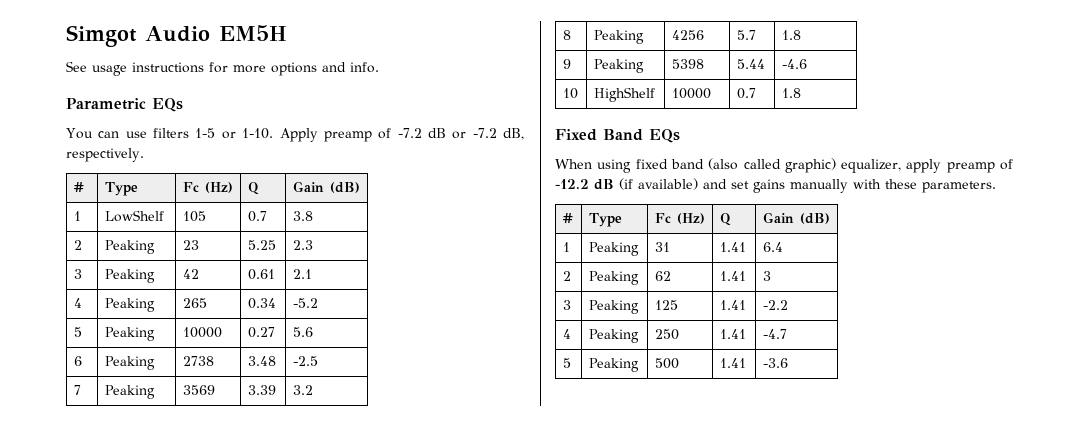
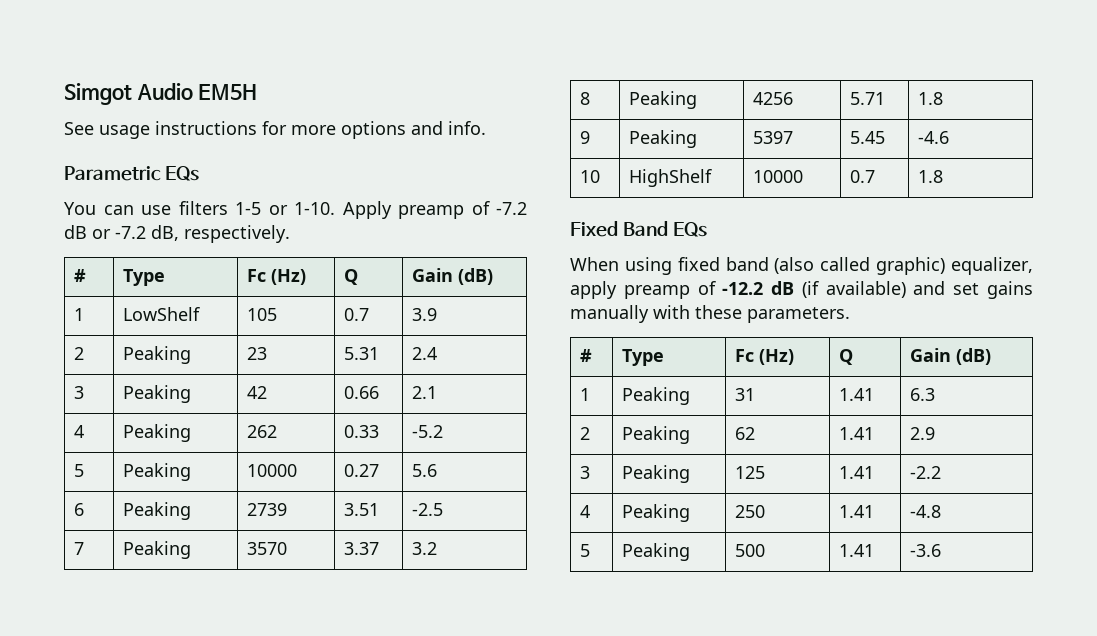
[292,211,313,221] 3.8 -> [412,308,438,321] 3.9
[247,240,276,250] [292,240,313,250] 5.25 | 2.3 -> [344,347,380,360] [412,347,438,360] 5.31 | 2.4
[247,269,275,280] 0.61 -> [344,386,380,399] 0.66
[182,298,207,308] [247,298,276,309] 265 | 0.34 -> [247,425,278,438] [344,425,380,438] 262 | 0.33
[182,356,214,366] [247,356,276,366] 2738 | 3.48 -> [247,503,288,516] [344,503,380,516] 2739 | 3.51
[182,385,215,395] [247,385,276,395] 3569 | 3.39 -> [247,542,288,555] [344,542,380,555] 3570 | 3.37
[736,30,756,40] 5.7 -> [850,92,886,105] 5.71
[671,59,704,69] [736,59,765,69] 5398 | 5.44 -> [753,131,794,144] [850,131,886,144] 5397 | 5.45
[762,242,783,252] 6.4 -> [910,388,936,401] 6.3
[762,271,771,281] 3 -> [910,427,936,440] 2.9
[762,329,787,339] -4.7 -> [910,505,942,518] -4.8

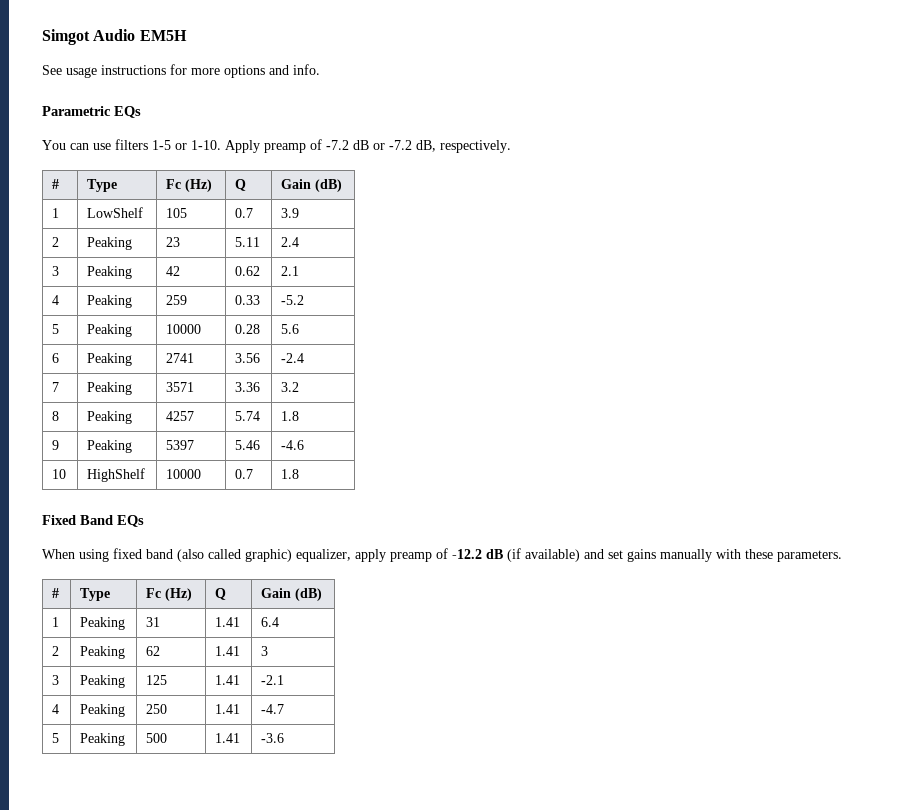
[344,347,380,360] 5.31 -> [235,237,261,247] 5.11
[344,386,380,399] 0.66 -> [235,266,261,276] 0.62
[247,425,278,438] 262 -> [166,295,188,305] 259
[344,464,380,477] 0.27 -> [235,324,261,334] 0.28
[247,503,288,516] [344,503,380,516] [412,503,444,516] 2739 | 3.51 | -2.5 -> [166,353,195,363] [235,353,261,363] [281,353,305,363] 2741 | 3.56 | -2.4
[247,542,288,555] [344,542,380,555] 3570 | 3.37 -> [166,382,195,392] [235,382,261,392] 3571 | 3.36
[753,92,794,105] [850,92,886,105] 4256 | 5.71 -> [166,411,195,421] [235,411,261,421] 4257 | 5.74
[850,131,886,144] 5.45 -> [235,440,261,450] 5.46
[910,388,936,401] 6.3 -> [261,617,280,627] 6.4
[910,427,936,440] 2.9 -> [261,646,269,656] 3
[910,466,942,479] -2.2 -> [261,675,285,685] -2.1
[910,505,942,518] -4.8 -> [261,704,285,714] -4.7

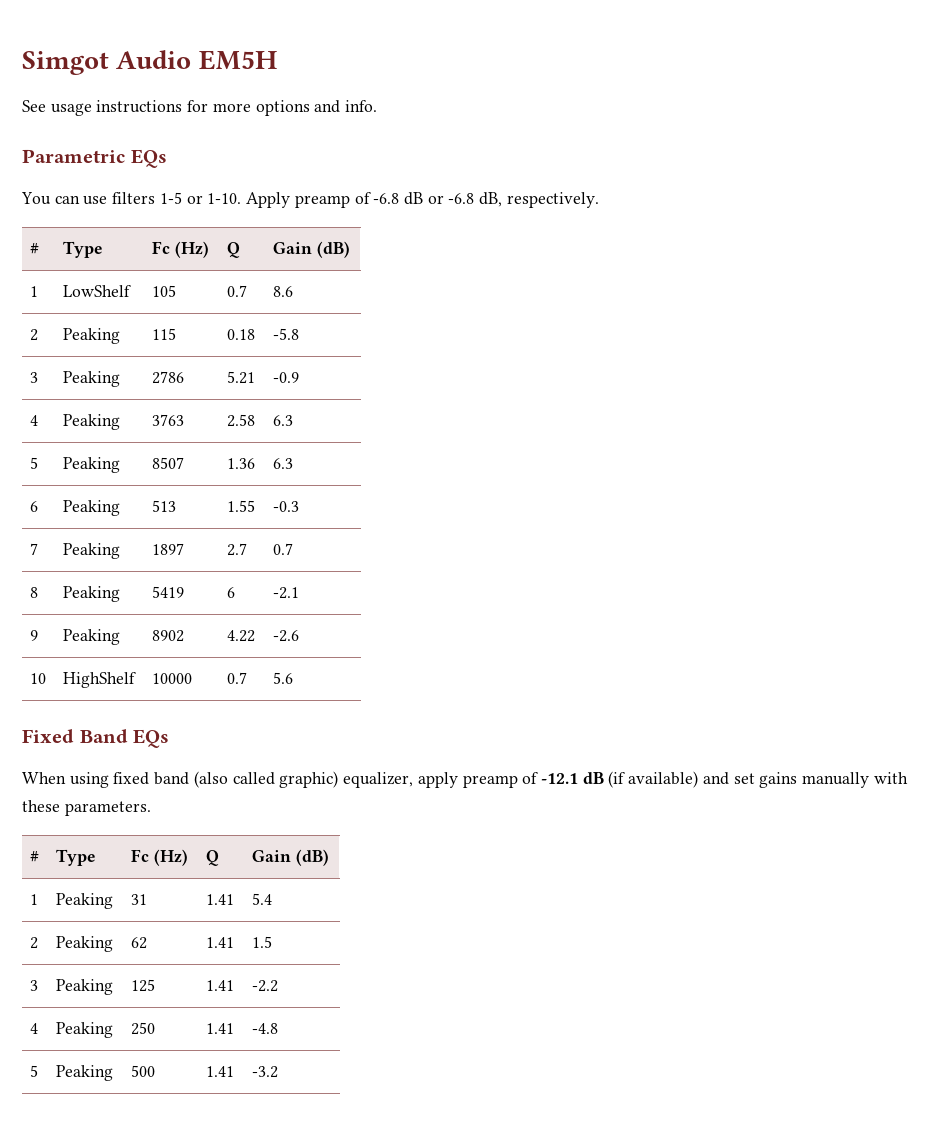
[326,140,349,150] -7.2 -> [373,193,400,204] -6.8
[389,140,412,150] -7.2 -> [448,193,475,204] -6.8
[281,208,300,218] [52,237,60,247] [87,237,133,250] [166,237,181,247] [235,237,261,247] [281,237,300,247] [52,266,60,276] [87,266,133,279] [166,266,181,276] [235,266,261,276] [281,266,300,276] [52,295,60,305] [87,295,133,308] [166,295,188,305] [235,295,261,305] [281,295,305,305] [52,324,60,334] [87,324,133,337] [166,324,202,334] [235,324,261,334] [281,324,300,334] 3.9 // 2 | Peaking | 23 | 5.11 | 2.4 // 3 | Peaking | 42 | 0.62 | 2.1 // 4 | Peaking | 259 | 0.33 | -5.2 // 5 | Peaking | 10000 | 0.28 | 5.6 -> [273,286,294,297] [30,329,39,341] [63,328,121,344] [152,328,177,340] [227,329,256,340] [273,328,300,340] [30,372,39,383] [63,371,121,387] [152,371,185,384] [227,371,256,384] [273,372,300,383] [30,415,39,426] [63,414,121,430] [152,414,185,426] [227,414,256,427] [273,415,294,426] [30,457,39,469] [63,457,121,473] [152,457,185,469] [227,458,256,469] [273,458,294,469] 8.6 // 2 | Peaking | 115 | 0.18 | -5.8 // 3 | Peaking | 2786 | 5.21 | -0.9 // 4 | Peaking | 3763 | 2.58 | 6.3 // 5 | Peaking | 8507 | 1.36 | 6.3
[166,353,195,363] [235,353,261,363] [281,353,305,363] 2741 | 3.56 | -2.4 -> [152,500,177,512] [227,500,256,512] [273,501,300,512] 513 | 1.55 | -0.3
[166,382,195,392] [235,382,261,392] [281,382,300,392] 3571 | 3.36 | 3.2 -> [152,543,185,555] [227,543,248,556] [273,543,294,555] 1897 | 2.7 | 0.7
[166,411,195,421] [235,411,261,421] [281,411,300,421] 4257 | 5.74 | 1.8 -> [152,586,185,598] [227,587,236,598] [273,587,300,599] 5419 | 6 | -2.1
[166,440,195,450] [235,440,261,450] [281,440,305,450] 5397 | 5.46 | -4.6 -> [152,630,185,642] [227,630,256,642] [273,630,300,642] 8902 | 4.22 | -2.6
[281,469,300,479] 1.8 -> [273,672,294,684] 5.6
[452,549,482,559] -12.2 -> [540,773,578,784] -12.1
[261,617,280,627] 6.4 -> [252,893,273,905] 5.4
[261,646,269,656] 3 -> [252,936,273,948] 1.5
[261,675,285,685] -2.1 -> [252,980,279,992] -2.2
[261,704,285,714] -4.7 -> [252,1023,279,1034] -4.8
[261,733,285,743] -3.6 -> [252,1066,279,1078] -3.2

